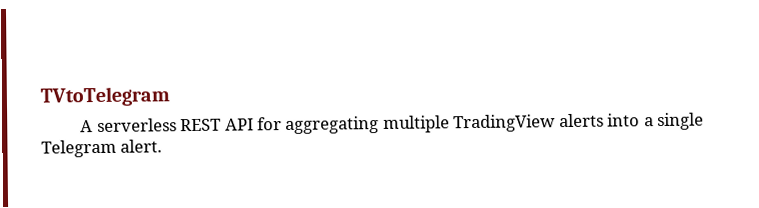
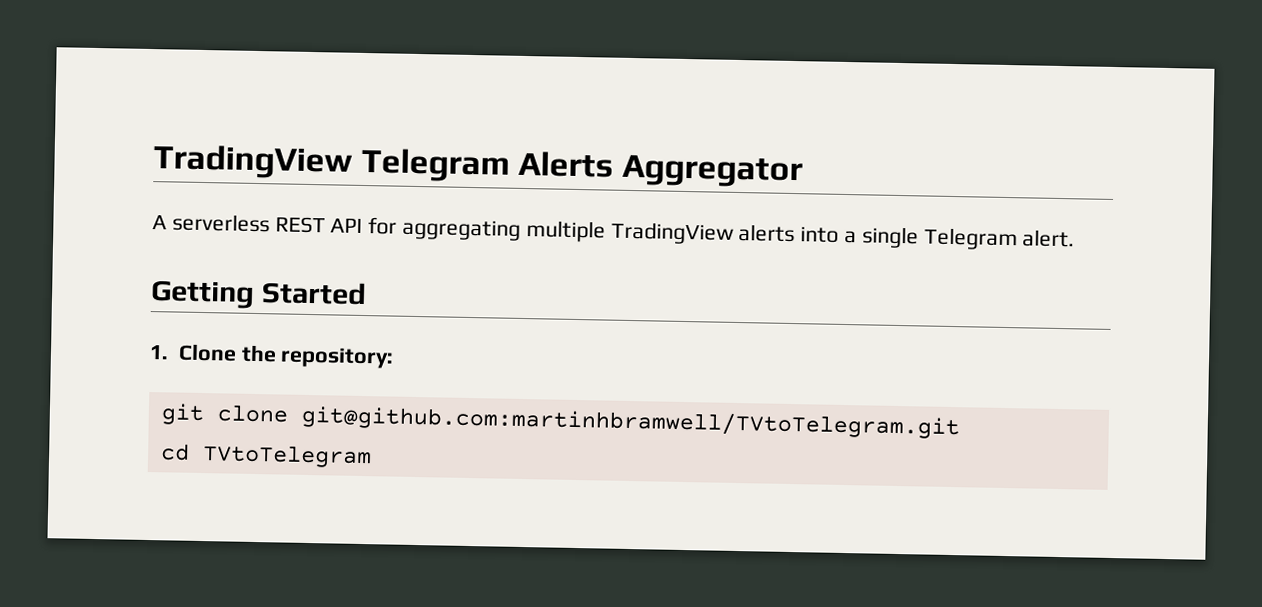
[40,86,171,107] TVtoTelegram -> [153,144,804,189] TradingView Telegram Alerts Aggregator
(163, 146) none -> [150,280,367,309] [149,343,395,369] [160,403,960,440] [159,443,372,469] // Getting Started // 1. Clone the repository: // git clone git@github.com:martinhbramwell/TVtoTelegram.git // cd TVtoTelegram

